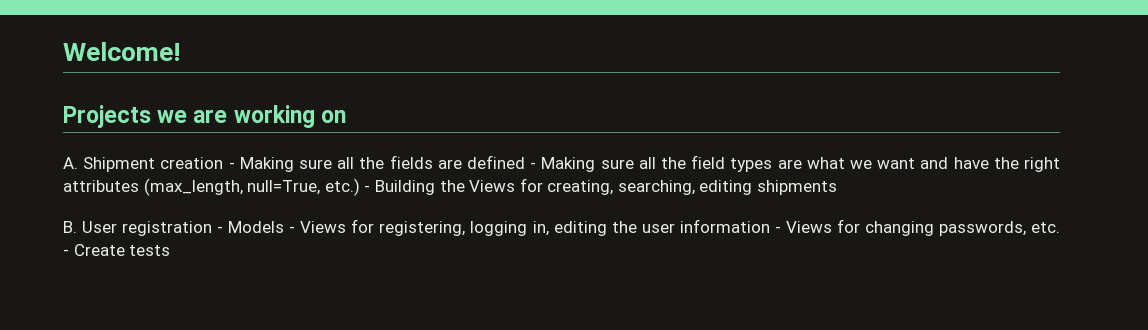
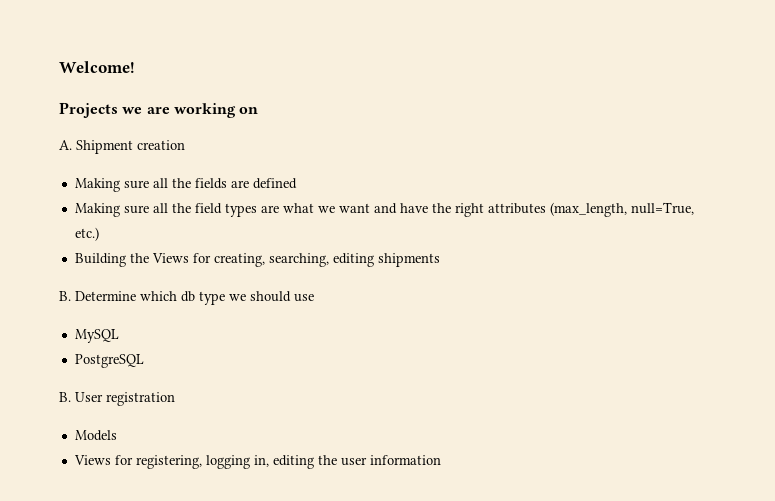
[228,162,235,169] - -> (185, 145) //
[530,162,537,169] - -> (297, 183) //
[364,185,371,192] - -> (99, 234) //
(838, 187) none -> [59,291,314,305] [74,329,119,343] [74,354,144,368] // B. Determine which db type we should use // MySQL // PostgreSQL
[217,226,224,233] - -> (175, 399) //
[289,226,296,233] - -> (117, 435) //
[774,219,1060,236] [63,244,171,256] - Views for changing passwords, etc. - Create tests -> (441, 460) none

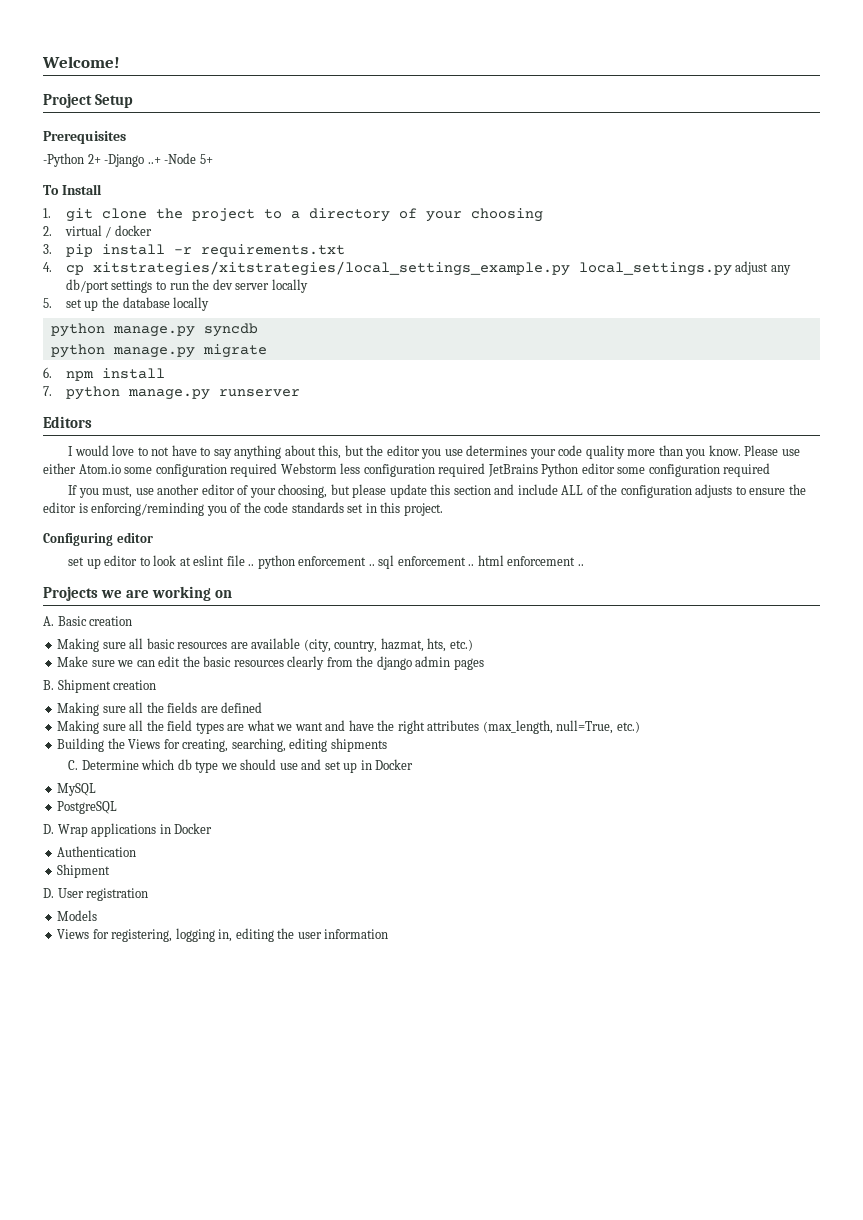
(135, 67) none -> [43,93,134,108] [43,131,126,144] [43,153,213,167] [43,184,102,195] [43,208,543,222] [43,225,152,238] [43,244,345,257] [43,261,791,276] [65,279,308,293] [43,297,210,311] [50,323,258,337] [50,344,267,358] [43,367,165,381] [43,386,300,400] [43,416,92,428] [68,445,800,459] [43,463,771,477] [68,484,806,498] [43,502,443,516] [43,532,153,546] [68,555,584,569] // Project Setup // Prerequisites // -Python 2+ -Django ..+ -Node 5+ // To Install // 1. git clone the project to a directory of your choosing // 2. virtual / docker // 3. pip install -r requirements.txt // 4. cp xitstrategies/xitstrategies/local_settings_example.py local_settings.py adjust any db/port settings to run the dev server locally // 5. set up the database locally // python manage.py syncdb // python manage.py migrate // 6. npm install // 7. python manage.py runserver // Editors // I would love to not have to say anything about this, but the editor you use determines your code quality more than you know. Please use either Atom.io some configuration required Webstorm less configuration required JetBrains Python editor some configuration required // If you must, use another editor of your choosing, but please update this section and include ALL of the configuration adjusts to ensure the editor is enforcing/reminding you of the code standards set in this project. // Configuring editor // set up editor to look at eslint file .. python enforcement .. sql enforcement .. html enforcement ..
(72, 145) none -> [57,616,133,626] [57,638,473,652] [57,656,484,670] [43,680,54,690] Basic creation // Making sure all basic resources are available (city, country, hazmat, hts, etc.) // Make sure we can edit the basic resources clearly from the django admin pages // B.
[59,291,71,301] B. -> [68,760,79,770] C.
[74,329,119,343] [74,354,144,368] [59,392,71,402] // MySQL // PostgreSQL // B. -> [301,759,414,773] [57,783,97,796] [57,801,118,814] [43,823,213,837] [57,846,137,857] [57,864,111,878] [43,888,54,898] and set up in Docker // MySQL // PostgreSQL // D. Wrap applications in Docker // Authentication // Shipment // D.

